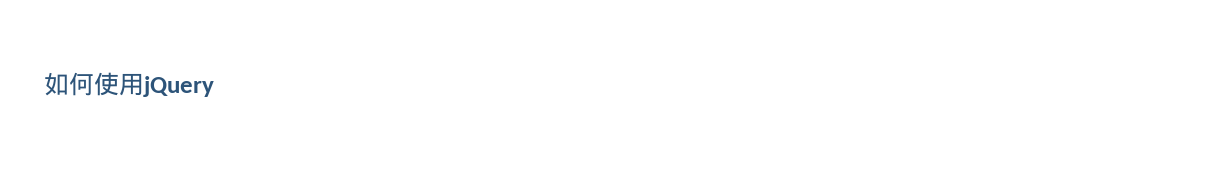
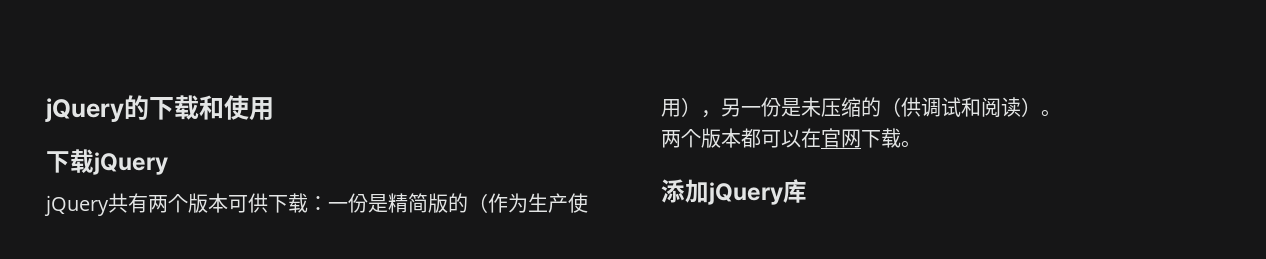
[44,72,214,97] 如何使用jQuery -> [45,95,274,122] [46,149,168,175] [44,193,588,216] [661,97,1061,118] [661,128,921,148] [661,179,807,205] jQuery的下载和使用 // 下载jQuery // jQuery共有两个版本可供下载：一份是精简版的（作为生产使用），另一份是未压缩的（供调试和阅读）。 // 两个版本都可以在官网下载。 // 添加jQuery库

